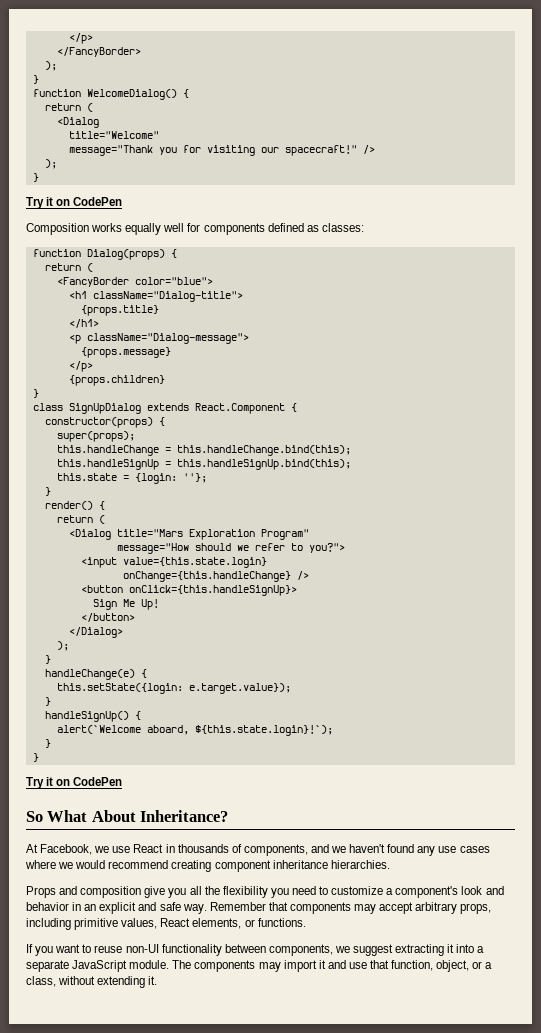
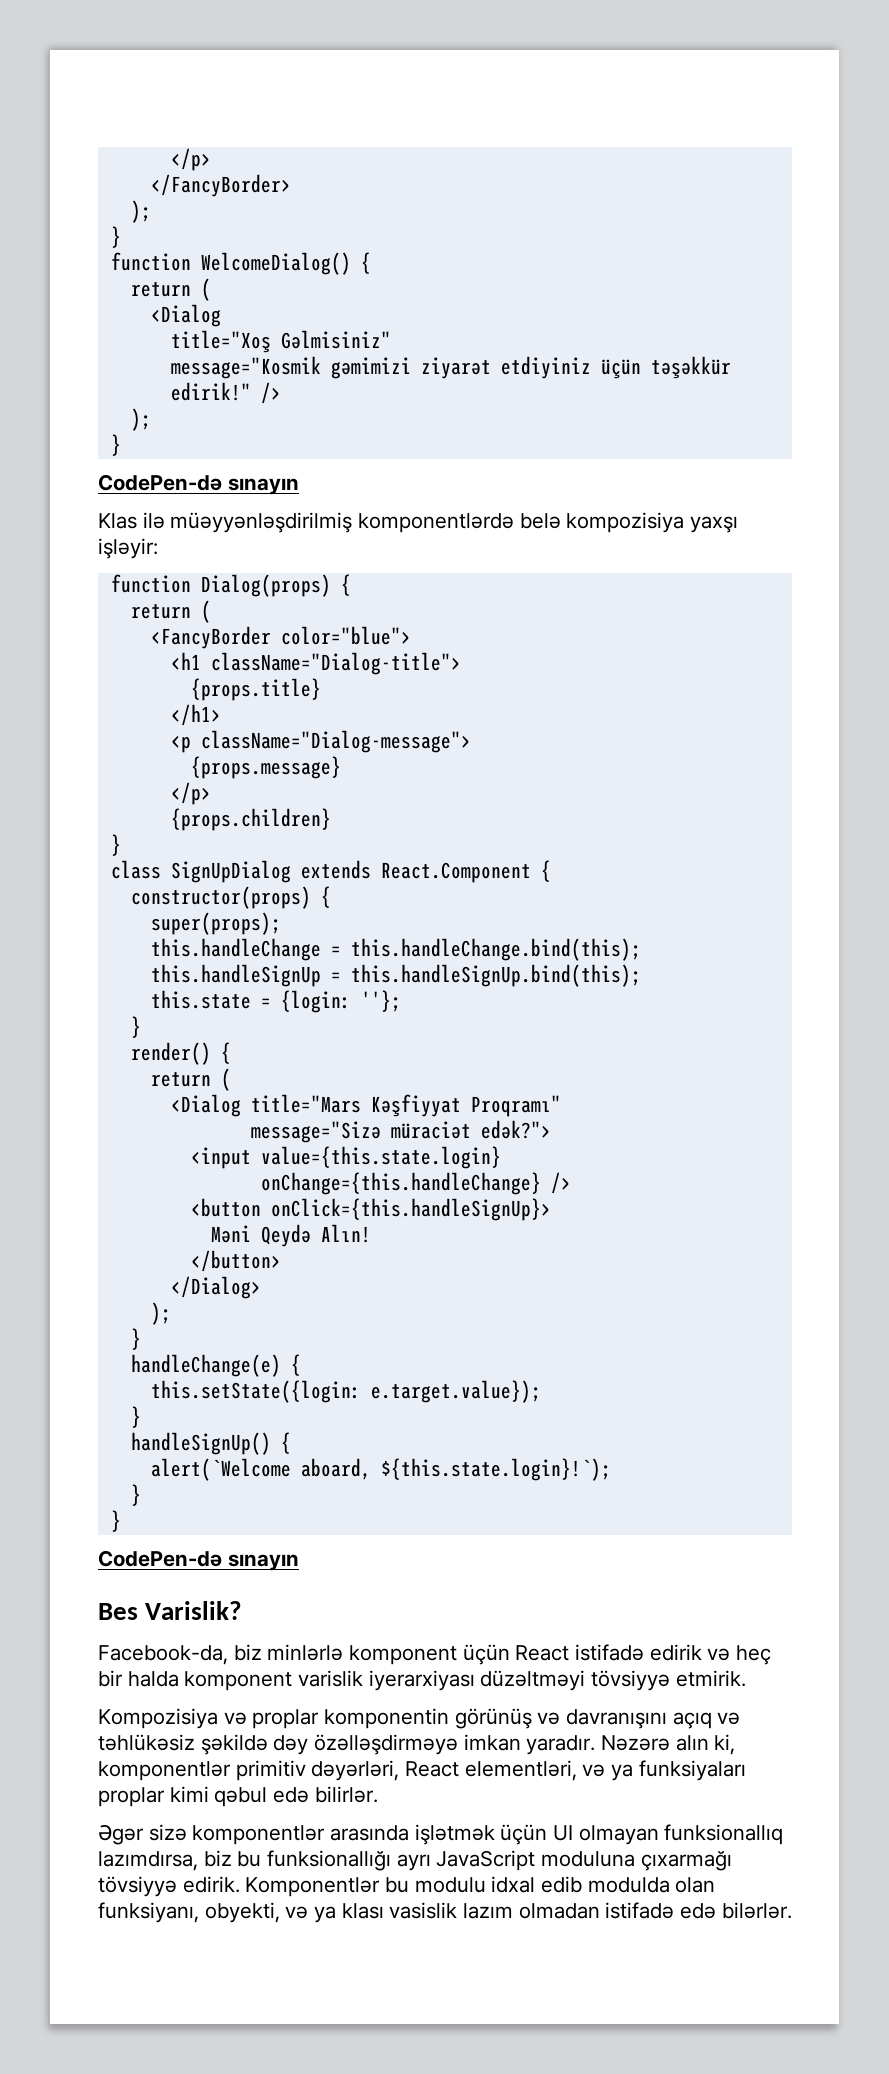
[68,131,159,139] [68,145,375,156] [44,159,57,169] [32,173,39,182] [26,197,123,209] [26,223,364,235] title="Welcome" // message="Thank you for visiting our spacecraft!" /> // ); // } // Try it on CodePen // Composition works equally well for components defined as classes: -> [170,330,391,353] [170,356,731,379] [170,382,281,404] [130,408,151,431] [110,434,121,456] [98,474,299,495] [98,512,739,533] [98,538,158,559] title="Xoş Gəlmisiniz" // message="Kosmik gəmimizi ziyarət etdiyiniz üçün təşəkkür edirik!" /> // ); // } // CodePen-də sınayın // Klas ilə müəyyənləşdirilmiş komponentlərdə belə kompozisiya yaxşı işləyir:
[188,529,309,540] [116,543,345,554] Exploration Program" // message="How should we refer to you?"> -> [370,1094,561,1117] [250,1120,551,1143] Kəşfiyyat Proqramı" // message="Sizə müraciət edək?">
[92,599,159,610] Sign Me Up! -> [210,1224,371,1247] Məni Qeydə Alın!
[26,777,123,789] [26,810,229,822] [26,844,490,856] [25,860,390,872] [26,886,504,898] [26,902,492,914] [26,918,306,930] [26,944,485,956] [26,960,493,972] [26,976,158,988] Try it on CodePen // So What About Inheritance? // At Facebook, we use React in thousands of components, and we haven't found any use cases where we would recommend creating component inheritance hierarchies. // Props and composition give you all the flexibility you need to customize a component's look and behavior in an explicit and safe way. Remember that components may accept arbitrary props, including primitive values, React elements, or functions. // If you want to reuse non-UI functionality between components, we suggest extracting it into a separate JavaScript module. The components may import it and use that function, object, or a class, without extending it. -> [98,1550,299,1571] [98,1601,243,1620] [98,1644,772,1665] [98,1670,746,1691] [98,1708,741,1729] [98,1734,736,1755] [98,1760,746,1781] [98,1786,378,1807] [98,1824,784,1845] [98,1850,732,1871] [98,1876,716,1897] [98,1902,792,1923] CodePen-də sınayın // Bes Varislik? // Facebook-da, biz minlərlə komponent üçün React istifadə edirik və heç bir halda komponent varislik iyerarxiyası düzəltməyi tövsiyyə etmirik. // Kompozisiya və proplar komponentin görünüş və davranışını açıq və təhlükəsiz şəkildə dəy özəlləşdirməyə imkan yaradır. Nəzərə alın ki, komponentlər primitiv dəyərləri, React elementləri, və ya funksiyaları proplar kimi qəbul edə bilirlər. // Əgər sizə komponentlər arasında işlətmək üçün UI olmayan funksionallıq lazımdırsa, biz bu funksionallığı ayrı JavaScript moduluna çıxarmağı tövsiyyə edirik. Komponentlər bu modulu idxal edib modulda olan funksiyanı, obyekti, və ya klası vasislik lazım olmadan istifadə edə bilərlər.

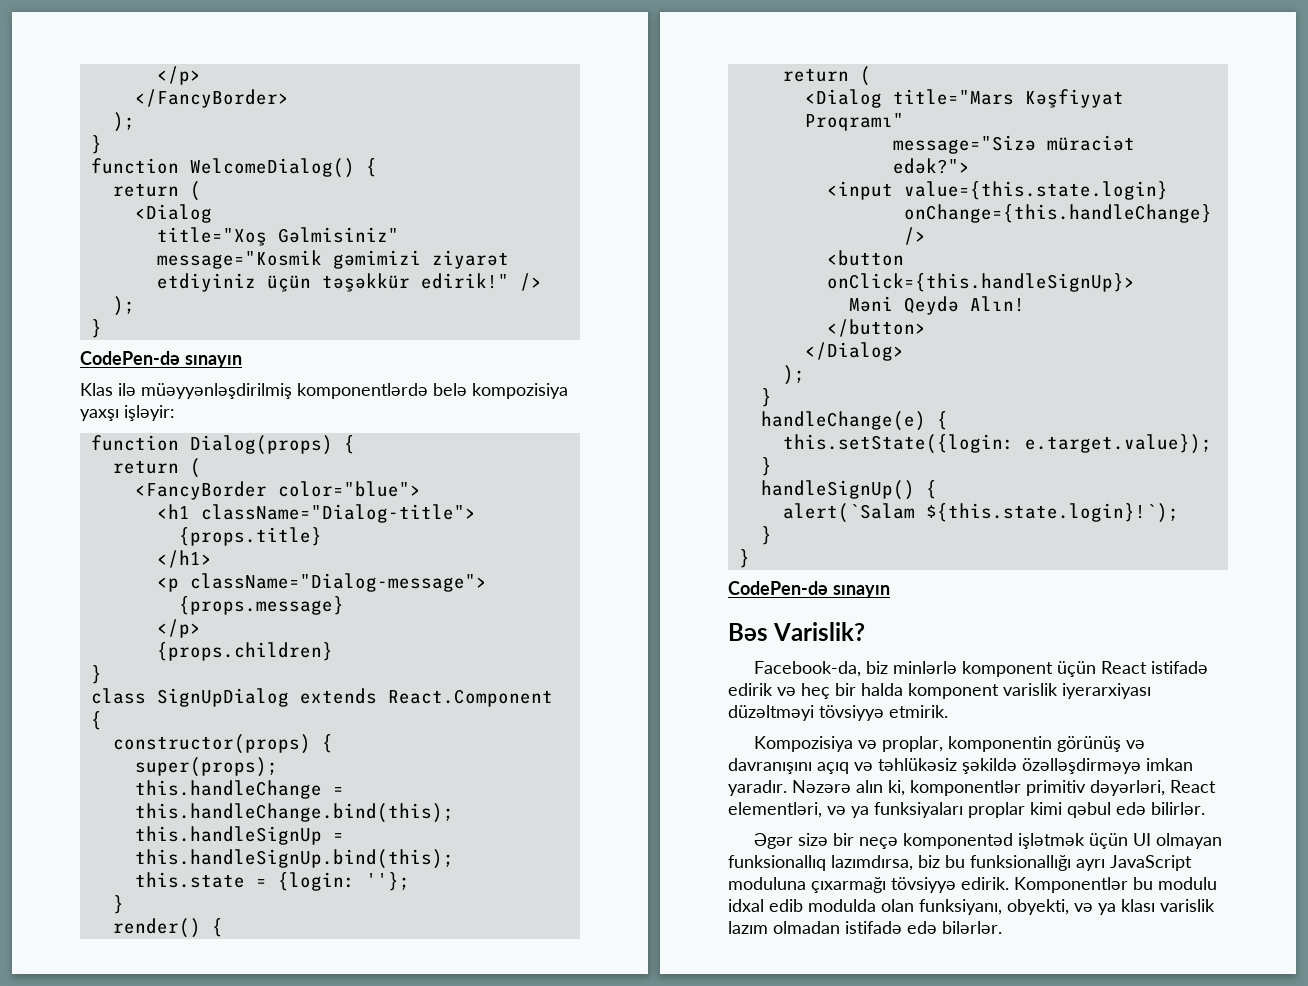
[150,1458,371,1481] alert(`Welcome aboard, -> [782,503,915,523] alert(`Salam
[98,1603,138,1620] Bes -> [728,623,768,641] Bəs
[252,1709,320,1729] proplar -> [882,736,944,752] proplar,
[273,1735,309,1755] dəy -> (1017, 766) none
[192,1825,410,1845] komponentlər arasında -> [833,833,1014,849] bir neçə komponentəd
[389,1902,458,1919] vasislik -> [1160,899,1215,912] varislik

